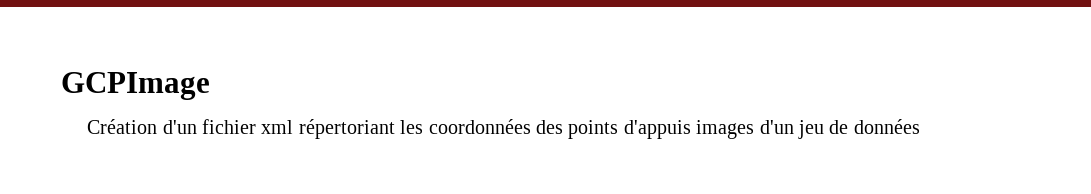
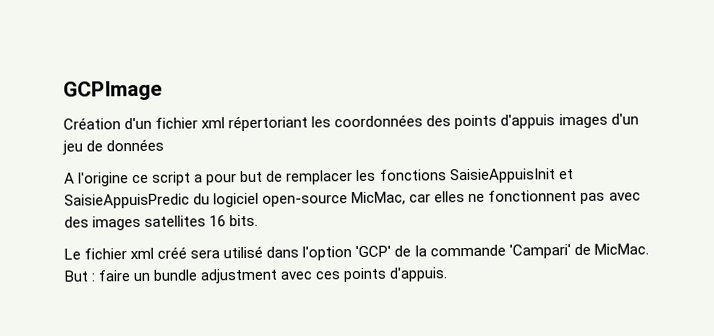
(920, 126) none -> [64,168,574,187] [64,190,641,209] [64,214,259,231] [64,243,649,261] [64,267,449,284] // A l'origine ce script a pour but de remplacer les fonctions SaisieAppuisInit et SaisieAppuisPredic du logiciel open-source MicMac, car elles ne fonctionnent pas avec des images satellites 16 bits. // Le fichier xml créé sera utilisé dans l'option 'GCP' de la commande 'Campari' de MicMac. But : faire un bundle adjustment avec ces points d'appuis.

